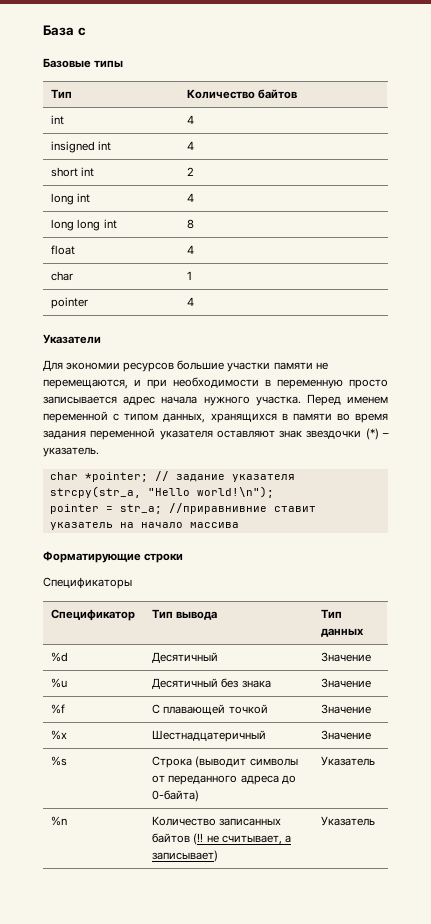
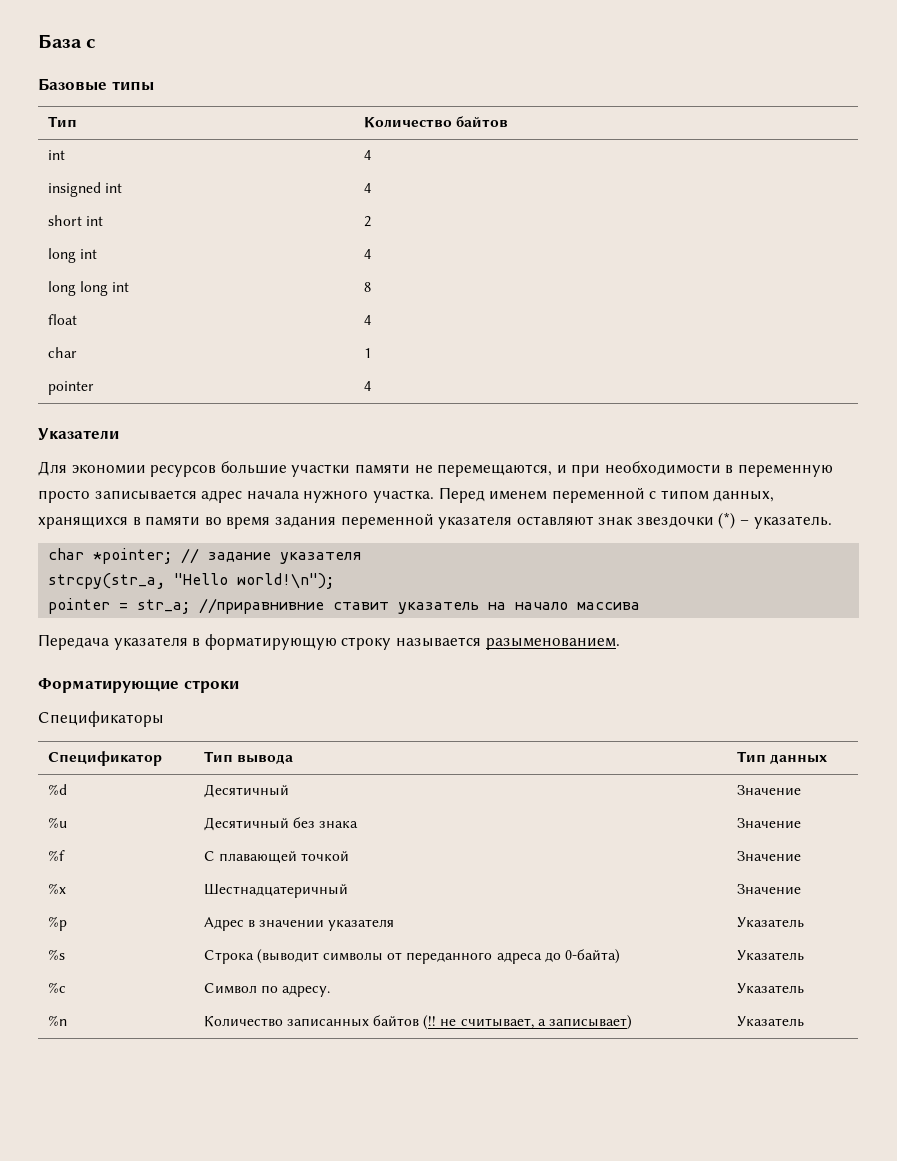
(239, 525) none -> [38,634,620,650] // Передача указателя в форматирующую строку называется разыменованием.
(372, 735) none -> [47,916,67,931] [203,917,395,931] [736,917,804,928] // %p | Адрес в значении указателя | Указатель
(376, 761) none -> [47,982,66,993] [203,983,330,997] [736,983,804,994] // %c | Символ по адресу. | Указатель

